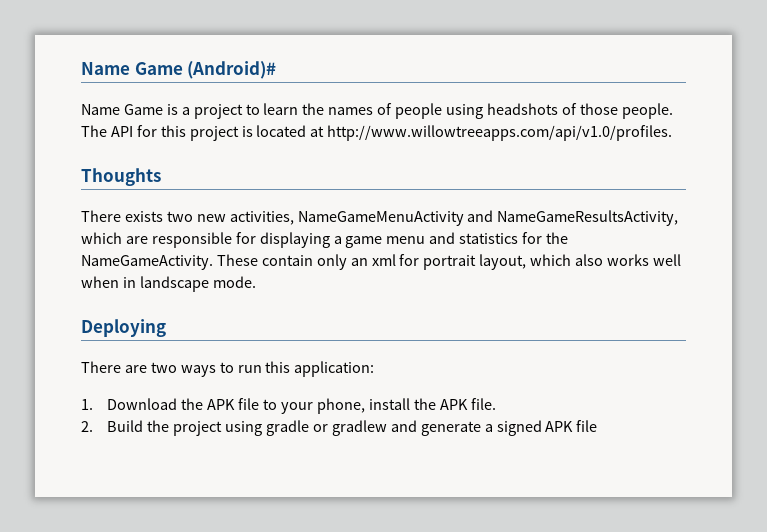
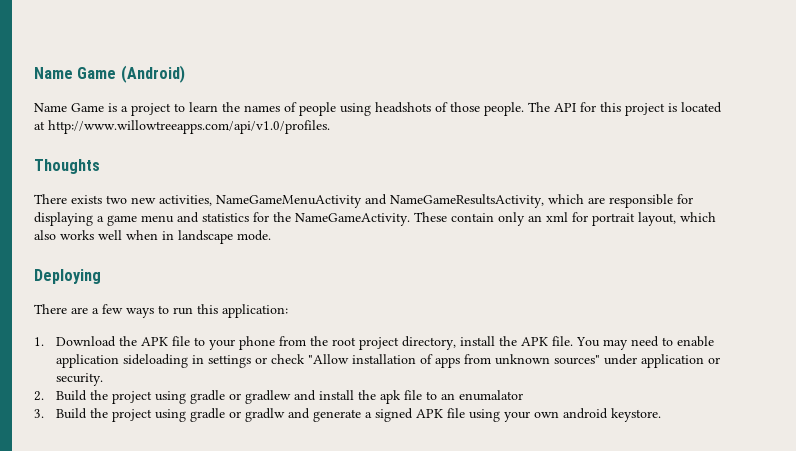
[81,61,277,79] Name Game (Android)# -> [34,65,185,83] Name Game (Android)
[150,362,177,373] two -> [92,304,123,314] a few
[316,398,496,414] phone, install the APK file. -> [239,336,715,350] [56,354,721,368] [56,373,104,386] phone from the root project directory, install the APK file. You may need to enable application sideloading in settings or check "Allow installation of apps from unknown sources" under application or security.
(417, 426) none -> [319,390,524,404] [34,408,311,422] install the apk file to an enumalator // 3. Build the project using gradle or gradlw and
(598, 426) none -> [469,408,662,422] using your own android keystore.

